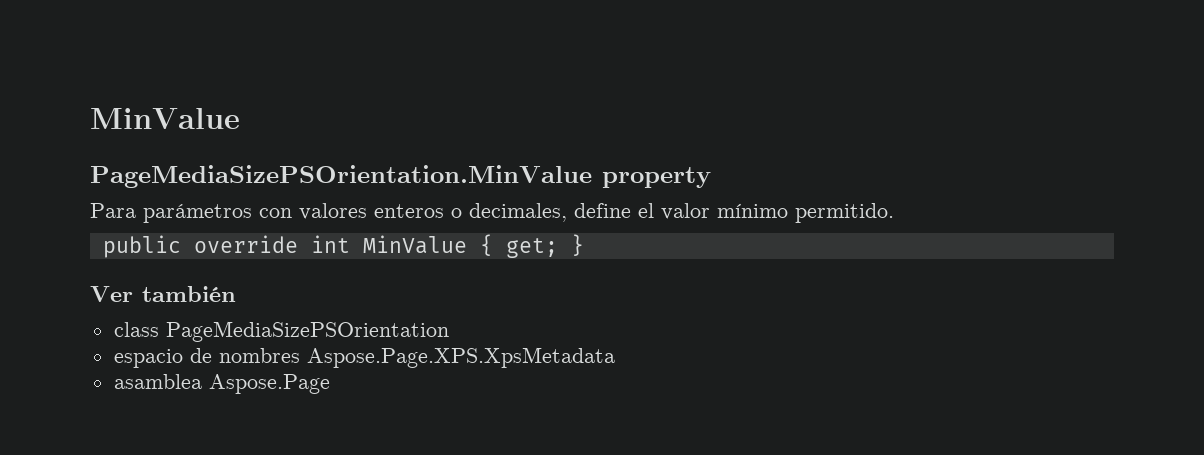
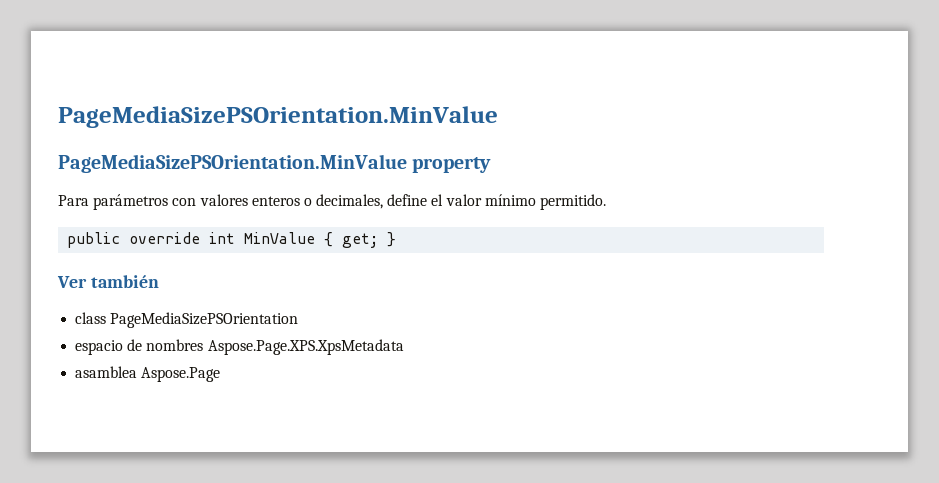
[90,108,240,129] MinValue -> [58,106,498,128] PageMediaSizePSOrientation.MinValue

